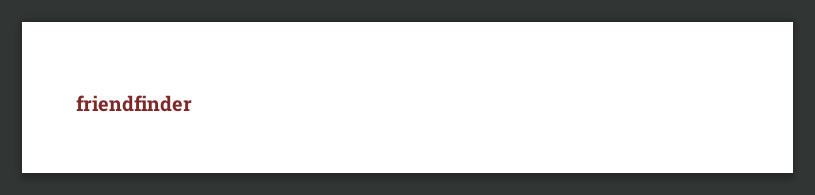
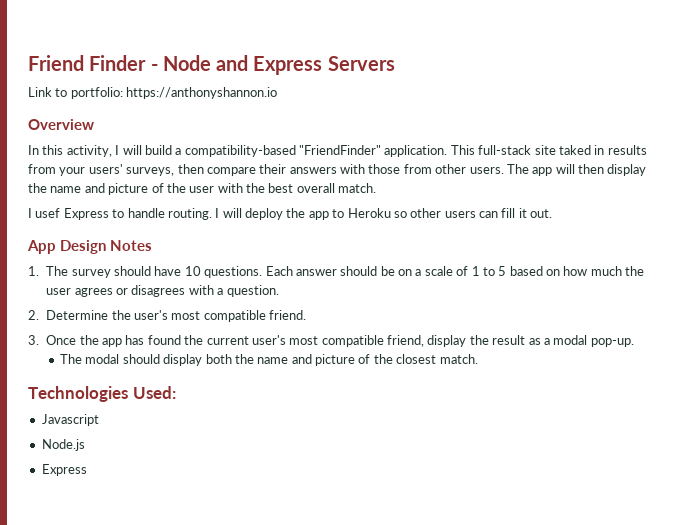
[76,95,192,112] friendfinder -> [28,55,395,75] [28,87,278,99] [28,119,94,130] [28,145,647,157] [28,164,647,176] [28,183,377,195] [28,208,553,220] [27,240,152,254] [28,266,645,278] [46,285,279,297] [28,310,307,322] [28,335,634,347] [60,354,478,366] [28,386,176,402] [41,414,99,426] [41,439,85,451] [41,464,87,476] Friend Finder - Node and Express Servers // Link to portfolio: https://anthonyshannon.io // Overview // In this activity, I will build a compatibility-based "FriendFinder" application. This full-stack site taked in results from your users' surveys, then compare their answers with those from other users. The app will then display the name and picture of the user with the best overall match. // I usef Express to handle routing. I will deploy the app to Heroku so other users can fill it out. // App Design Notes // 1. The survey should have 10 questions. Each answer should be on a scale of 1 to 5 based on how much the user agrees or disagrees with a question. // 2. Determine the user's most compatible friend. // 3. Once the app has found the current user's most compatible friend, display the result as a modal pop-up. // The modal should display both the name and picture of the closest match. // Technologies Used: // Javascript // Node.js // Express

